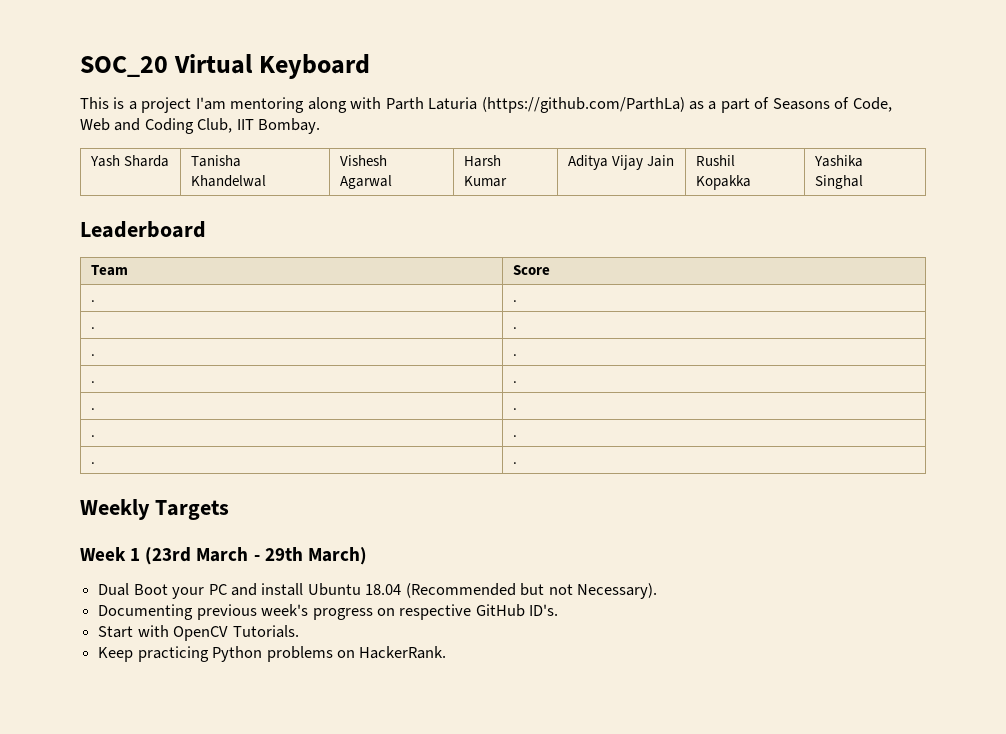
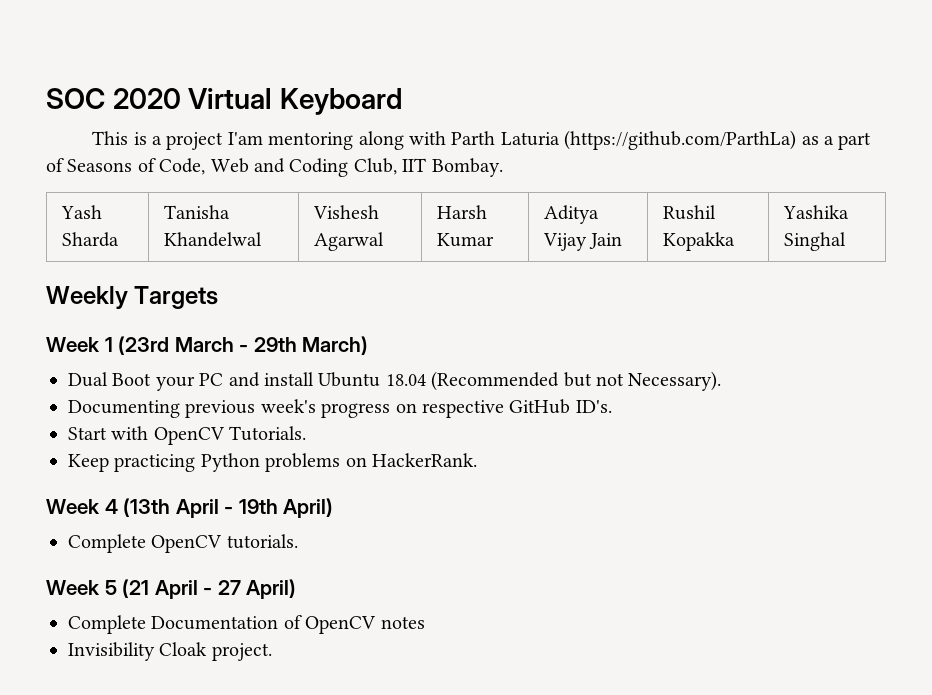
[80,56,168,77] SOC_20 -> [46,88,181,109] SOC 2020
[80,221,206,238] [91,265,129,276] [513,265,551,275] [91,300,96,302] [513,300,518,302] [91,327,96,329] [513,327,518,329] [91,354,96,356] [513,354,518,356] [91,381,96,383] [513,381,518,383] [91,408,96,410] [513,408,518,410] [91,435,96,437] [513,435,518,437] [91,462,96,464] [513,462,518,464] // Leaderboard // Team | Score // . | . // . | . // . | . // . | . // . | . // . | . // . | . -> (846, 241) none
(447, 652) none -> [46,498,334,518] [68,534,298,553] [46,579,297,599] [68,615,425,634] [68,642,272,661] // Week 4 (13th April - 19th April) // Complete OpenCV tutorials. // Week 5 (21 April - 27 April) // Complete Documentation of OpenCV notes // Invisibility Cloak project.

